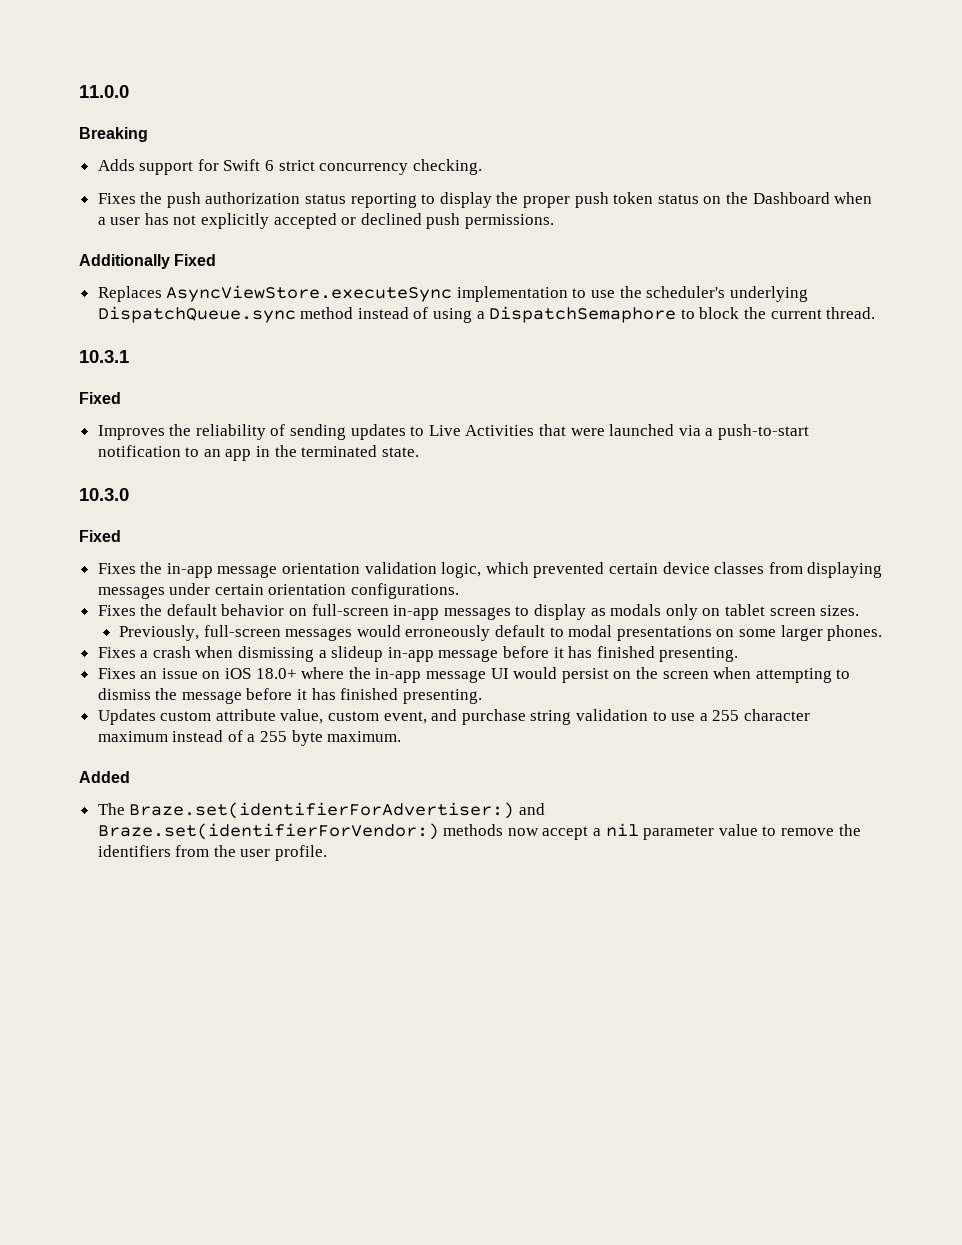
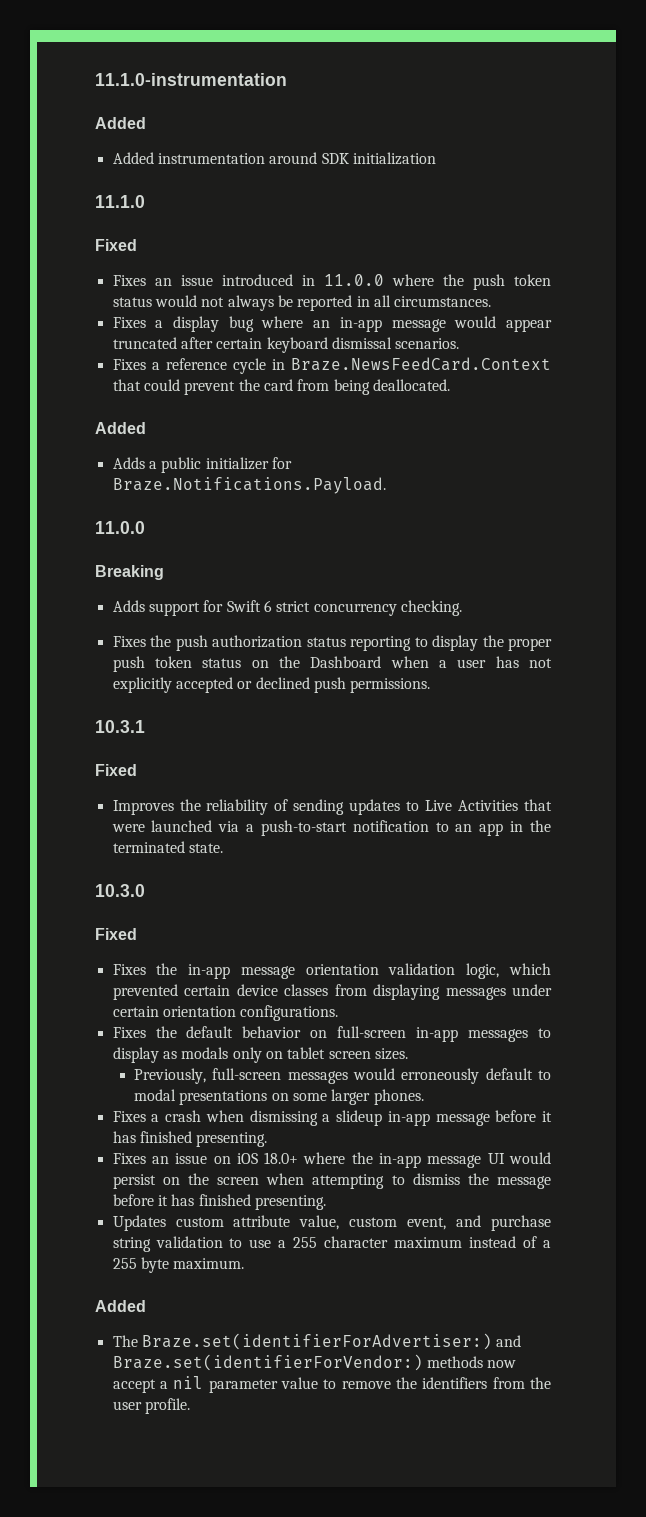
(79, 91) none -> [95,73,287,86] [95,117,146,129] [112,152,436,165] [95,195,145,208] [95,239,137,251] [112,274,551,290] [112,295,492,311] [112,316,552,332] [112,337,460,353] [112,357,551,374] [112,379,450,395] [95,422,146,434] [112,457,292,473] [112,477,386,494] 11.1.0-instrumentation // Added // Added instrumentation around SDK initialization // 11.1.0 // Fixed // Fixes an issue introduced in 11.0.0 where the push token status would not always be reported in all circumstances. // Fixes a display bug where an in-app message would appear truncated after certain keyboard dismissal scenarios. // Fixes a reference cycle in Braze.NewsFeedCard.Context that could prevent the card from being deallocated. // Added // Adds a public initializer for Braze.Notifications.Payload. //
[79,254,217,269] [97,285,808,302] [97,306,876,323] // Additionally Fixed // Replaces AsyncViewStore.executeSync implementation to use the scheduler's underlying DispatchQueue.sync method instead of using a DispatchSemaphore to block the current thread. -> (431, 685) none

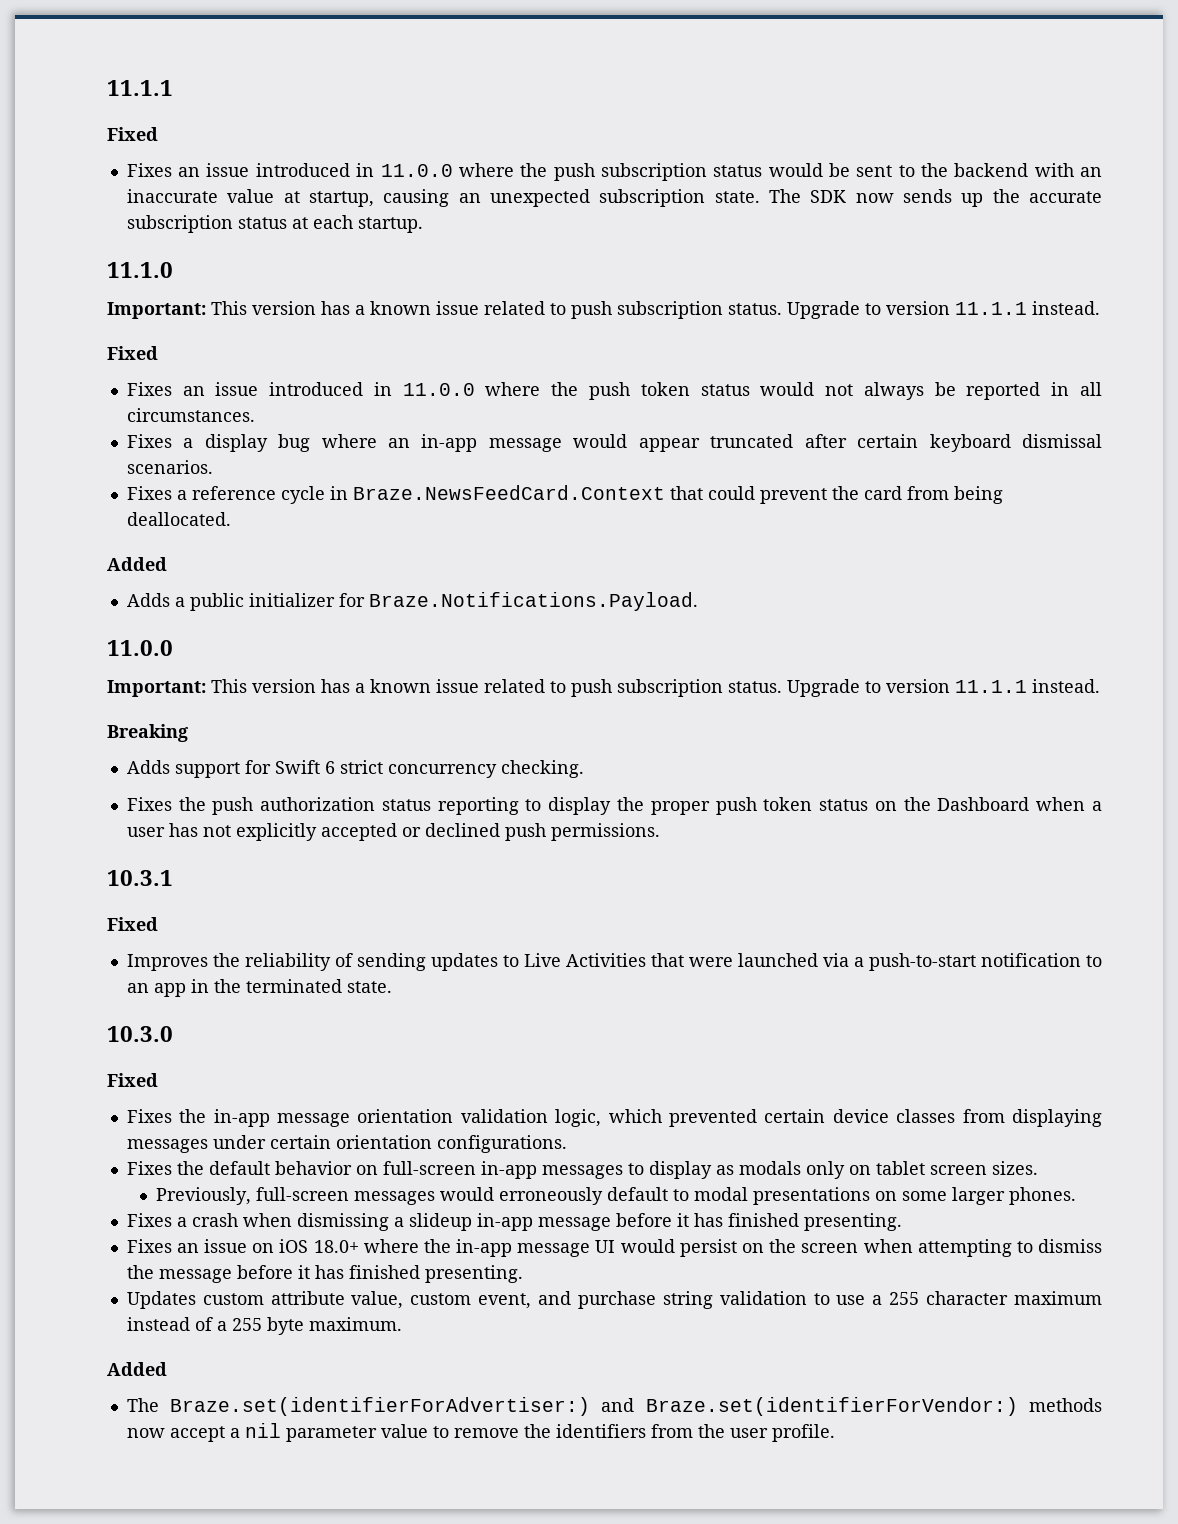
[95,73,287,86] [95,117,146,129] [112,152,436,165] [95,195,145,208] 11.1.0-instrumentation // Added // Added instrumentation around SDK initialization // 11.1.0 -> [107,80,173,96] [107,127,158,141] [126,163,1102,181] [126,189,1103,207] [126,215,423,233] [107,262,173,278] [107,301,1100,319] 11.1.1 // Fixed // Fixes an issue introduced in 11.0.0 where the push subscription status would be sent to the backend with an inaccurate value at startup, causing an unexpected subscription state. The SDK now sends up the accurate subscription status at each startup. // 11.1.0 // Important: This version has a known issue related to push subscription status. Upgrade to version 11.1.1 instead.
(145, 527) none -> [107,679,1100,697] // Important: This version has a known issue related to push subscription status. Upgrade to version 11.1.1 instead.

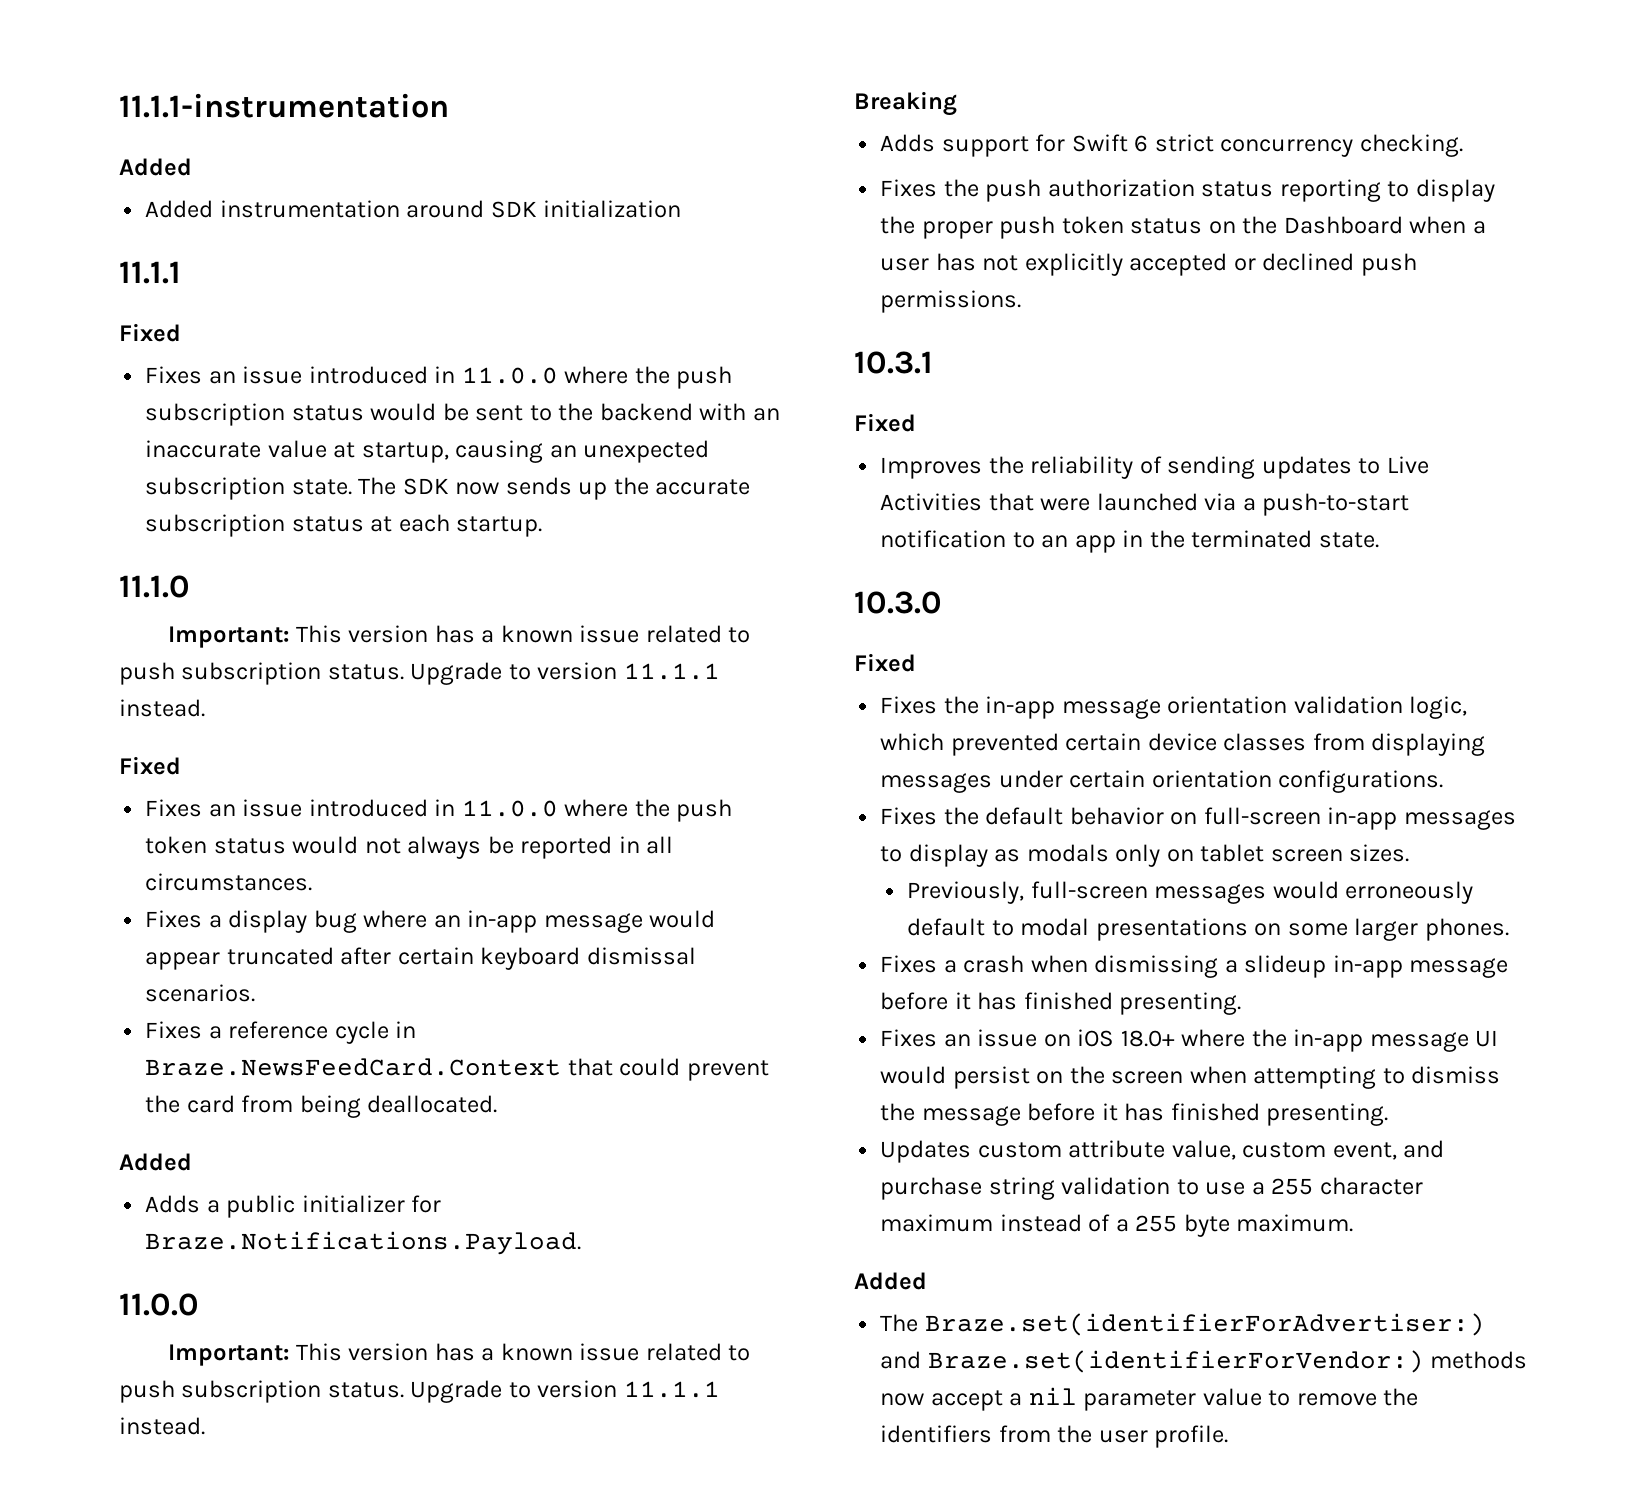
(107, 88) none -> [119,93,449,118] [119,158,192,176] [145,200,682,218] 11.1.1-instrumentation // Added // Added instrumentation around SDK initialization //

